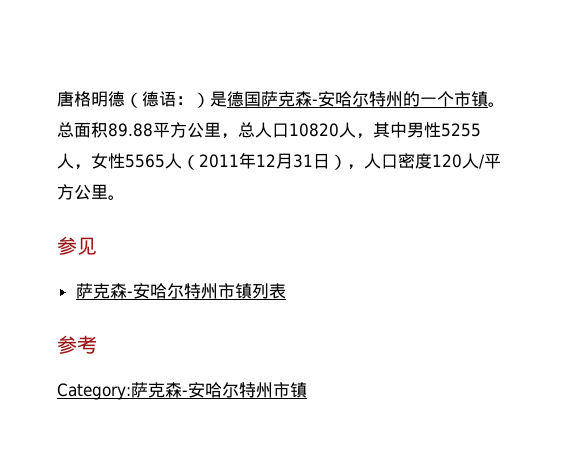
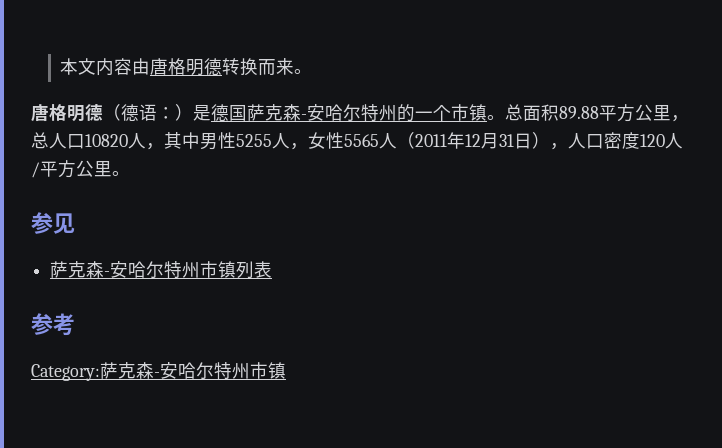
(57, 99) none -> [60,58,313,76] 本文内容由唐格明德转换而来。 //

